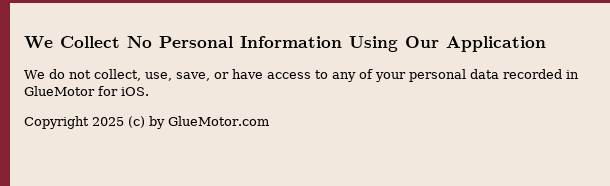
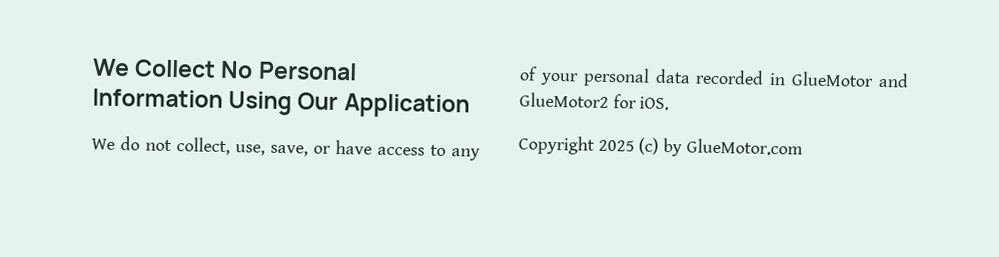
(95, 91) none -> [878,72,909,88] [519,92,609,108] and GlueMotor2

